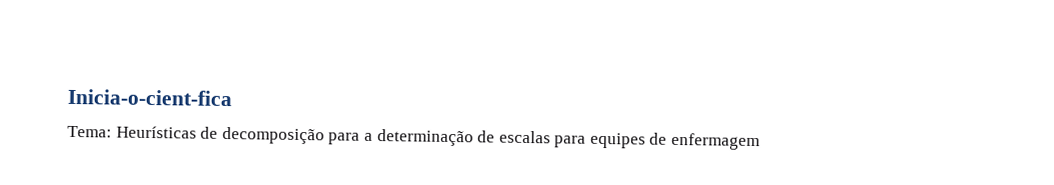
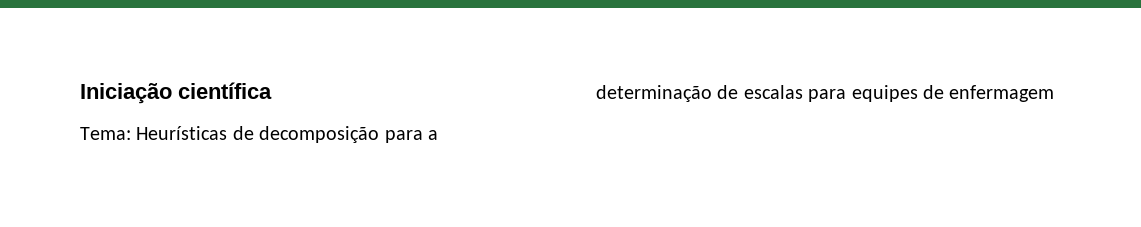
[67,88,232,107] Inicia-o-cient-fica -> [80,82,272,104] Iniciação científica

